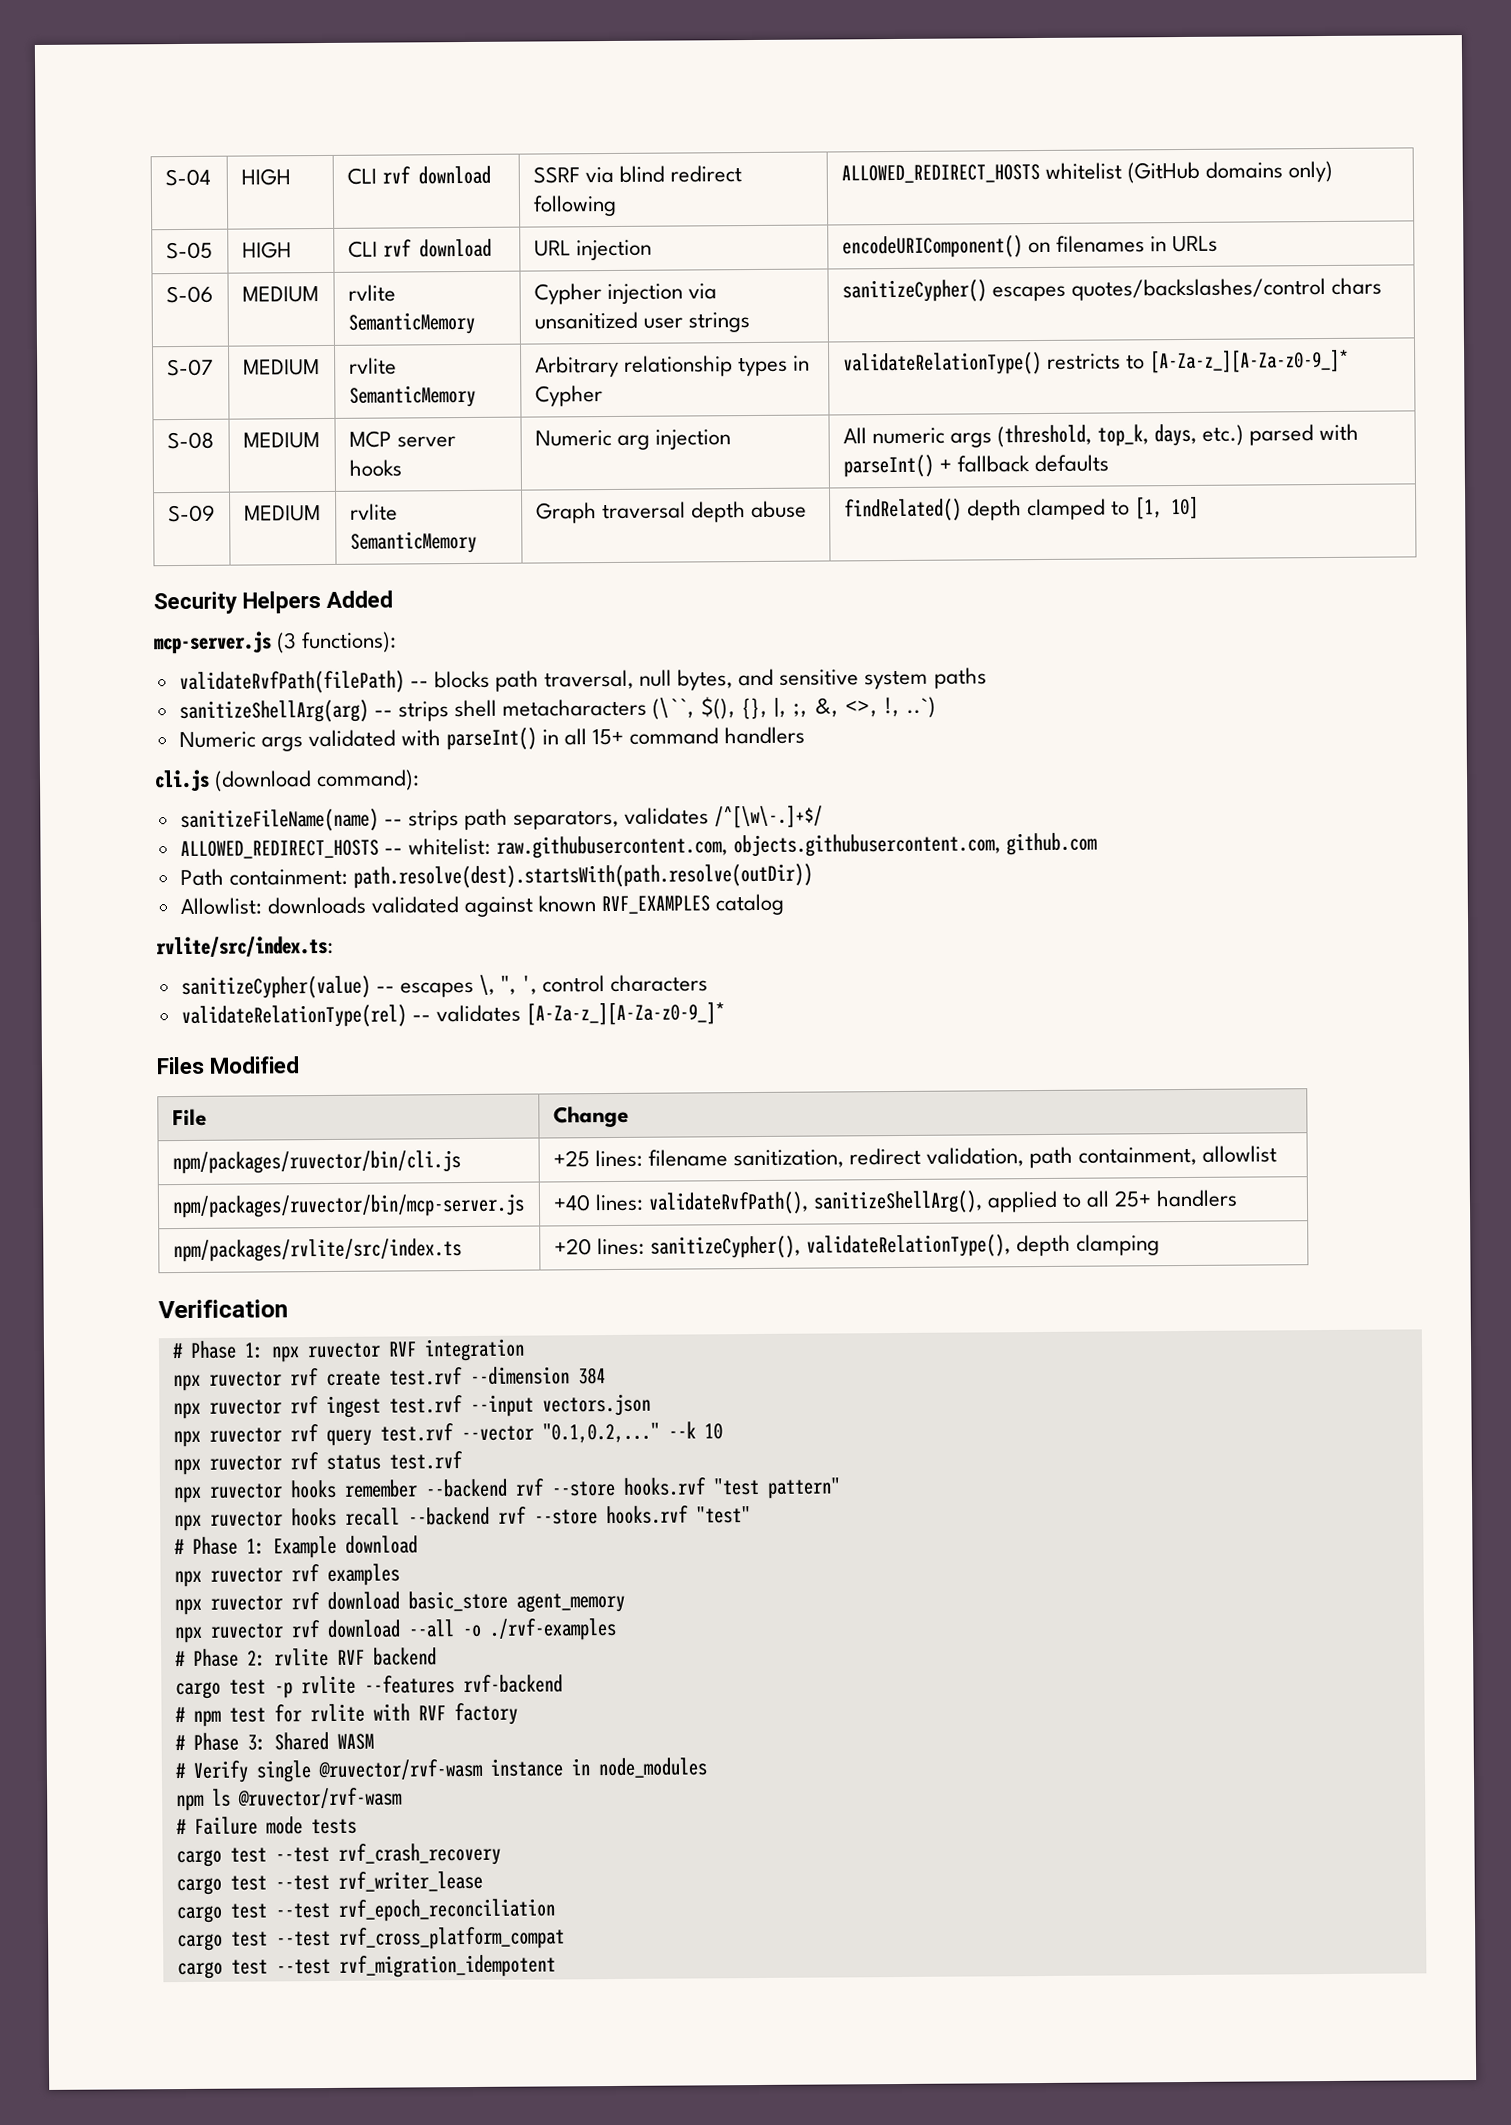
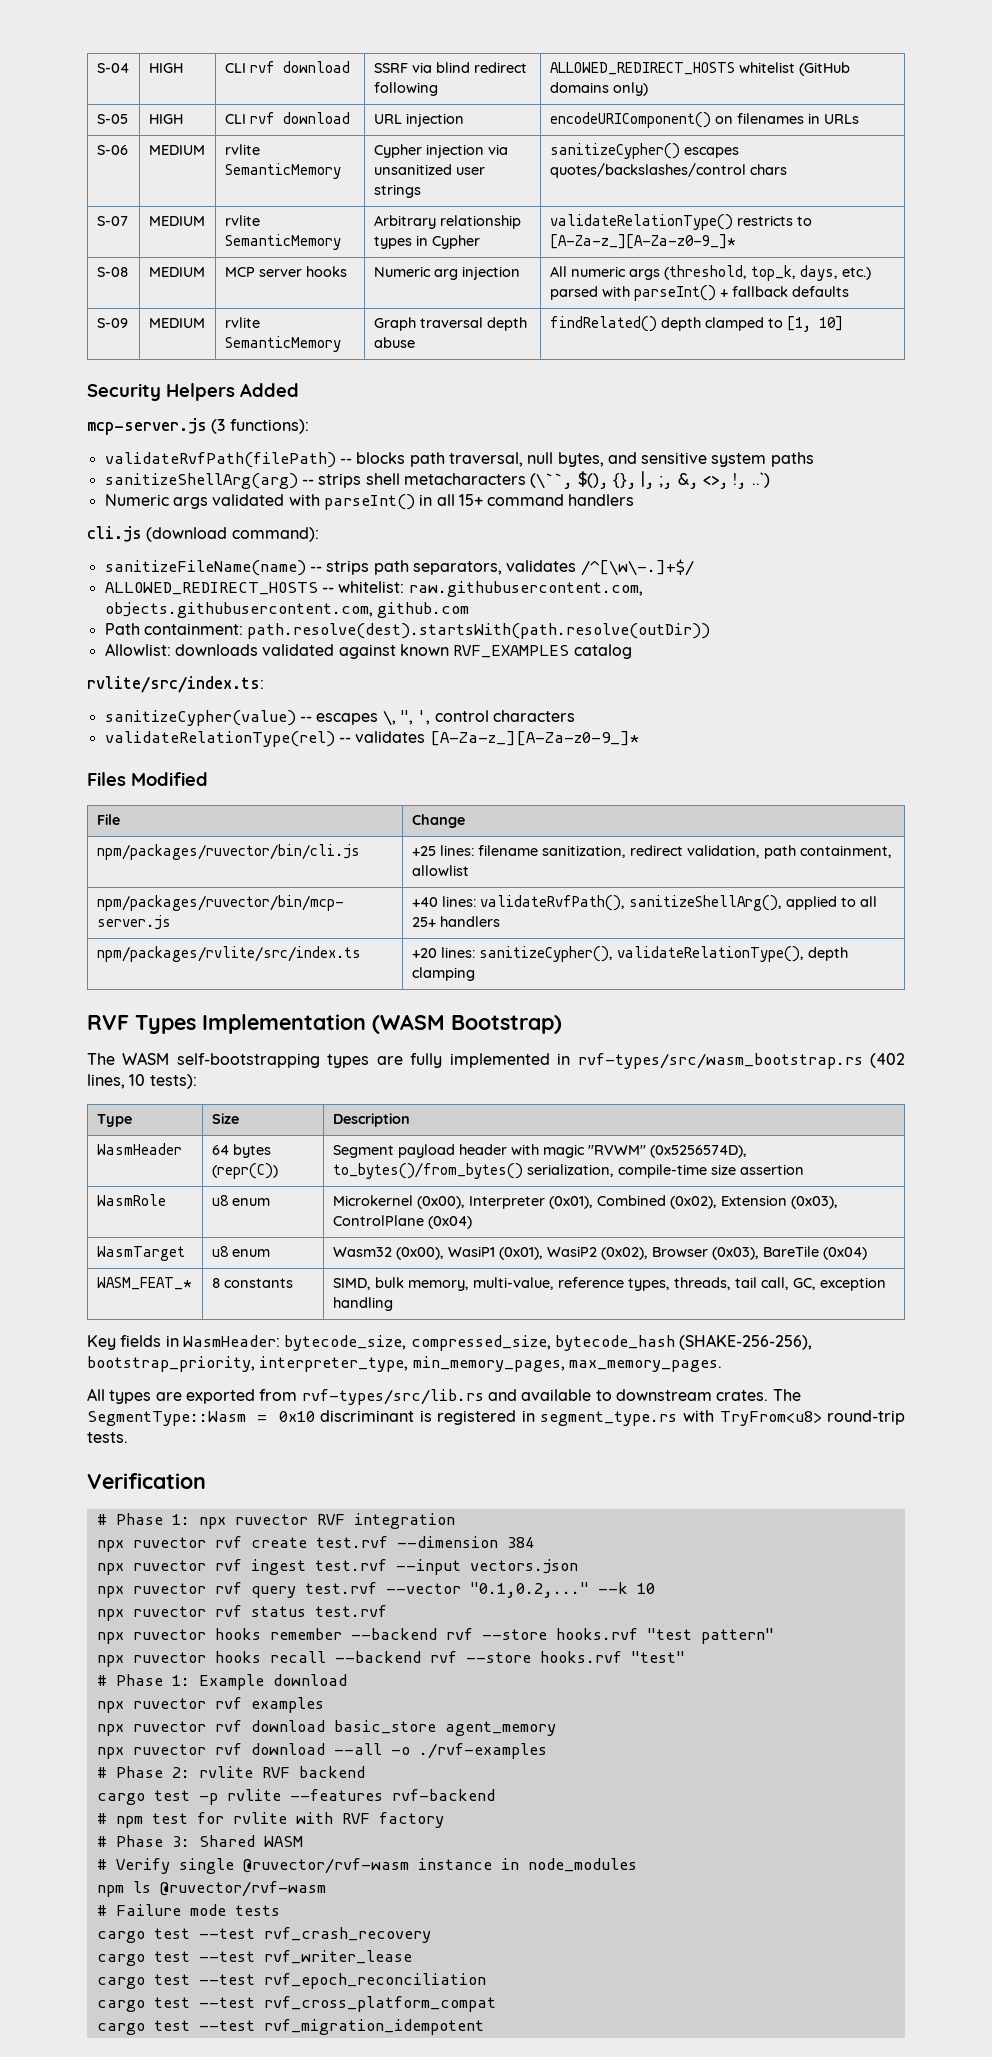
(1160, 1245) none -> [87,1014,562,1034] [87,1052,906,1069] [87,1074,197,1089] [96,1114,132,1127] [211,1113,239,1124] [332,1113,410,1127] [96,1143,182,1155] [211,1144,271,1158] [211,1163,278,1179] [332,1144,747,1158] [332,1163,804,1179] [96,1194,166,1206] [211,1195,270,1206] [332,1195,838,1209] [332,1215,472,1229] [96,1246,185,1261] [211,1246,270,1257] [332,1246,867,1260] [96,1277,192,1290] [211,1278,293,1288] [332,1277,886,1291] [332,1297,393,1311] [87,1334,813,1351] [87,1356,722,1372] [87,1388,801,1405] [87,1410,906,1426] [87,1432,128,1443] // RVF Types Implementation (WASM Bootstrap) // The WASM self-bootstrapping types are fully implemented in rvf-types/src/wasm_bootstrap.rs (402 lines, 10 tests): // Type | Size | Description // WasmHeader | 64 bytes (repr(C)) | Segment payload header with magic "RVWM" (0x5256574D), to_bytes()/from_bytes() serialization, compile-time size assertion // WasmRole | u8 enum | Microkernel (0x00), Interpreter (0x01), Combined (0x02), Extension (0x03), ControlPlane (0x04) // WasmTarget | u8 enum | Wasm32 (0x00), WasiP1 (0x01), WasiP2 (0x02), Browser (0x03), BareTile (0x04) // WASM_FEAT_* | 8 constants | SIMD, bulk memory, multi-value, reference types, threads, tail call, GC, exception handling // Key fields in WasmHeader: bytecode_size, compressed_size, bytecode_hash (SHAKE-256-256), bootstrap_priority, interpreter_type, min_memory_pages, max_memory_pages. // All types are exported from rvf-types/src/lib.rs and available to downstream crates. The SegmentType::Wasm = 0x10 discriminant is registered in segment_type.rs with TryFrom<u8> round-trip tests.

